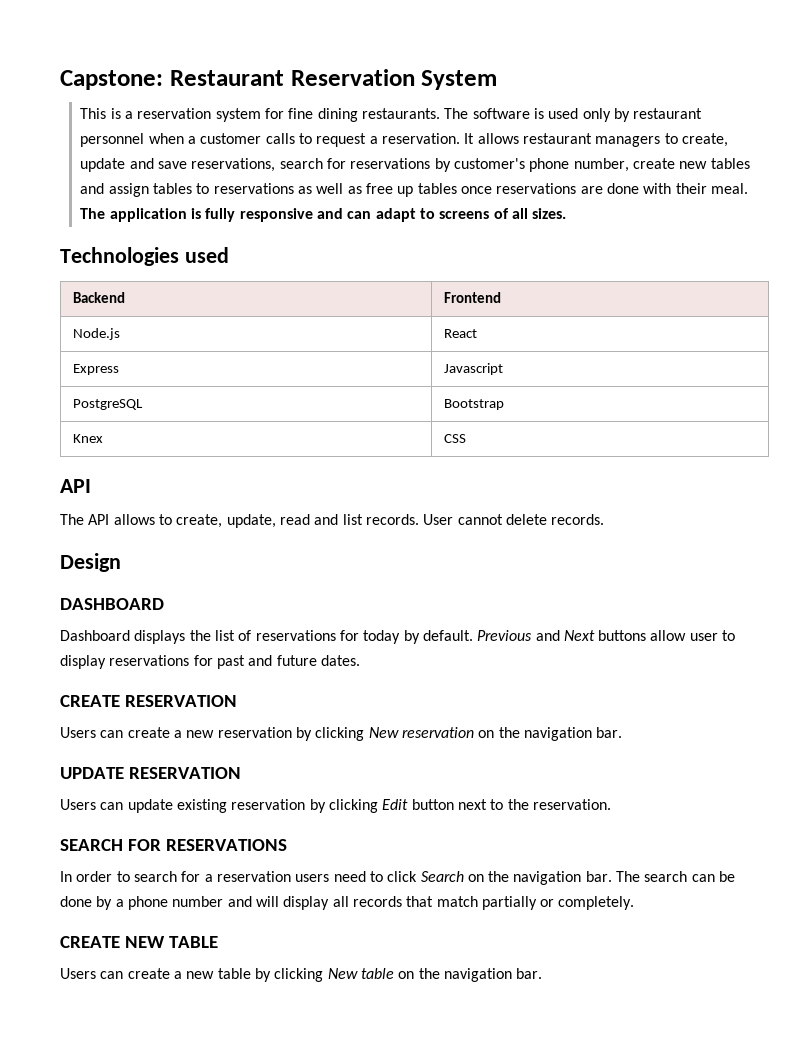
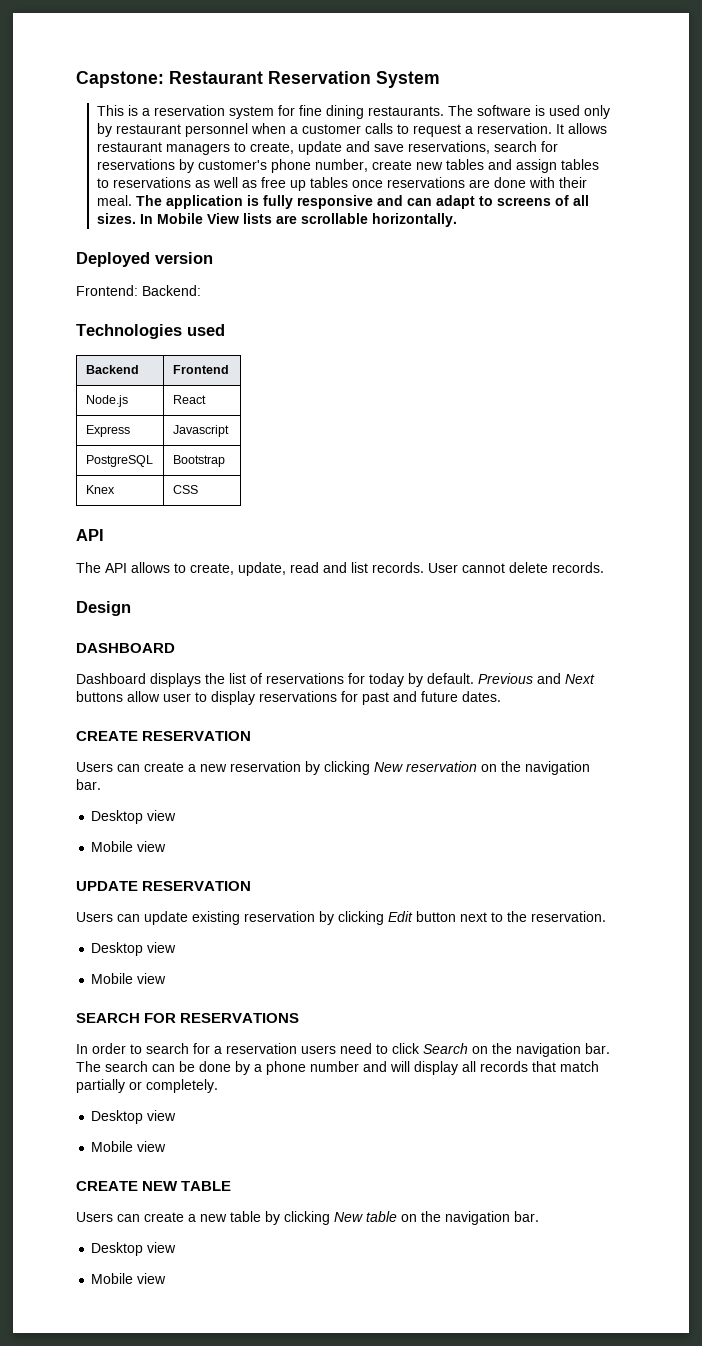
(567, 213) none -> [139,213,457,227] [76,252,213,267] [76,285,201,296] In Mobile View lists are scrollable horizontally. // Deployed version // Frontend: Backend:
(623, 732) none -> [91,810,177,824] [91,841,167,852] // Desktop view // Mobile view
(611, 804) none -> [91,942,177,956] [91,973,167,984] // Desktop view // Mobile view
(635, 903) none -> [91,1110,177,1124] [91,1141,167,1152] // Desktop view // Mobile view
(543, 973) none -> [91,1242,177,1256] [91,1273,167,1284] // Desktop view // Mobile view

